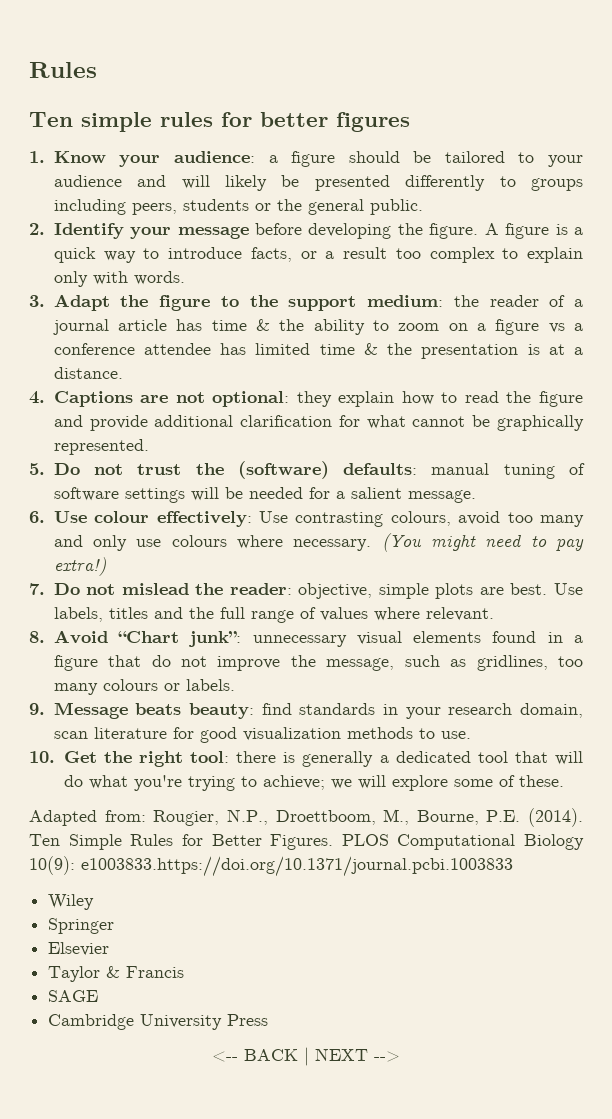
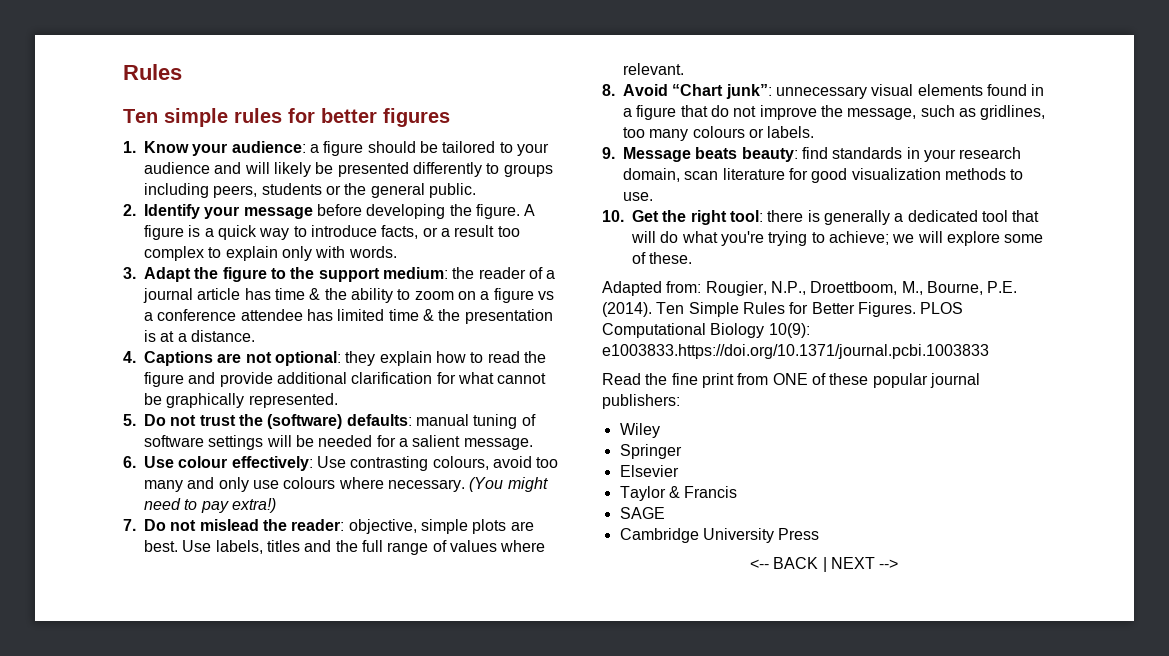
(513, 866) none -> [602,373,980,388] [602,394,680,409] // Read the fine print from ONE of these popular journal publishers:

